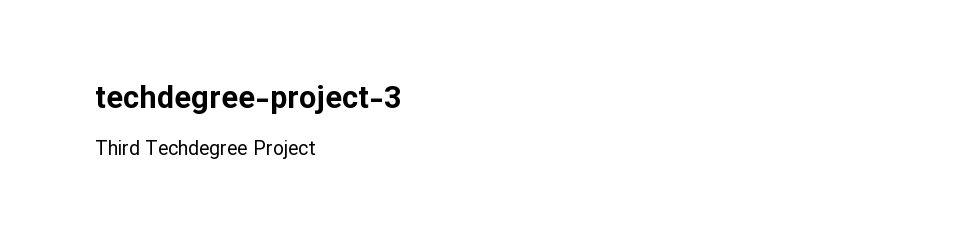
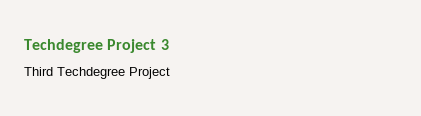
[95,85,402,114] techdegree-project-3 -> [24,39,169,53] Techdegree Project 3

